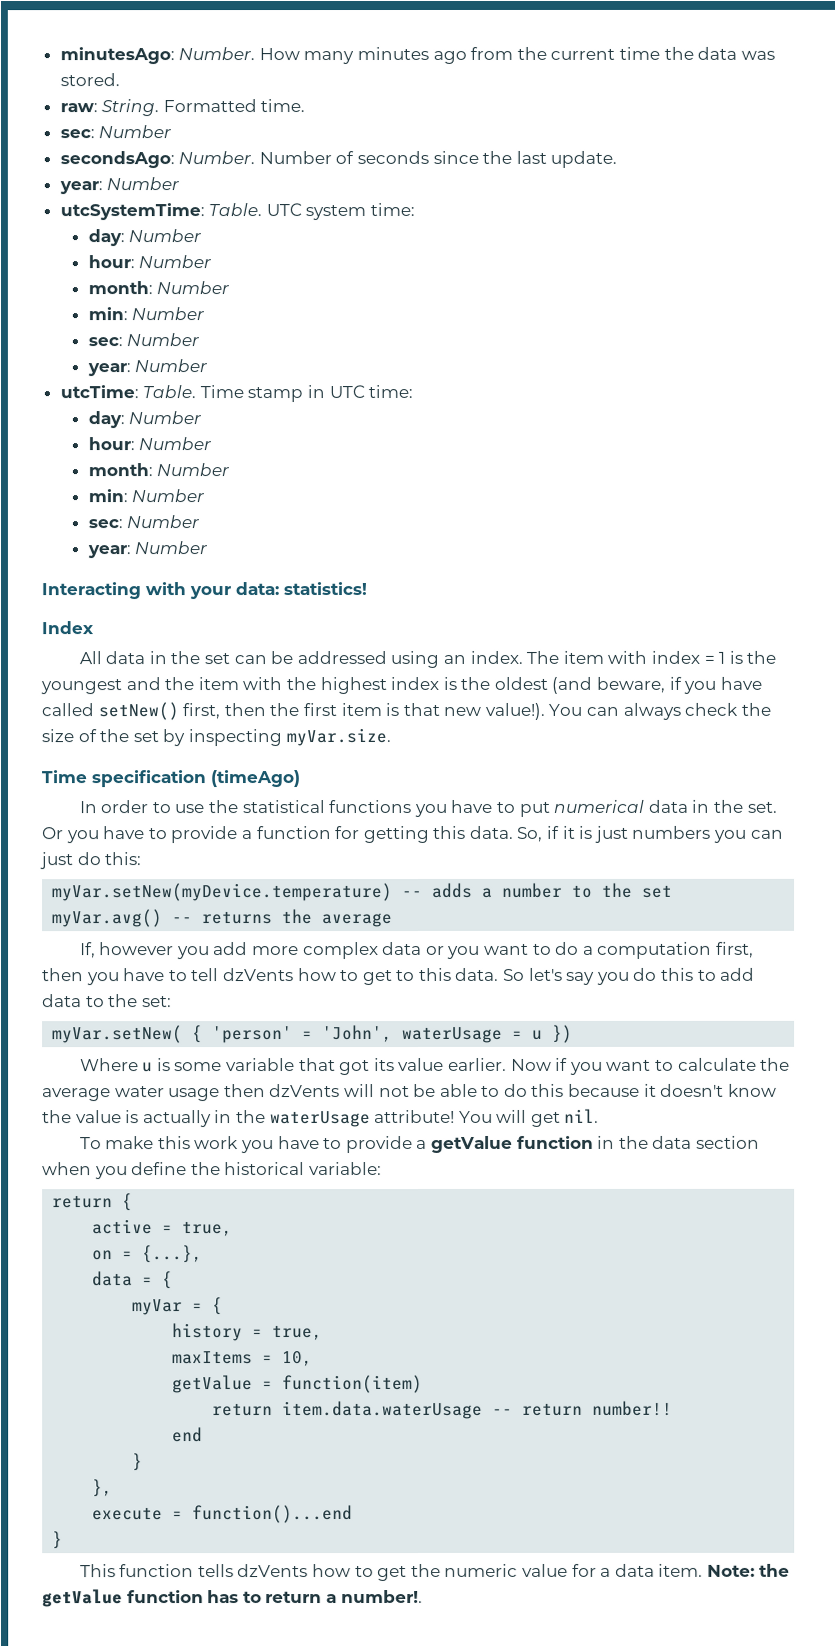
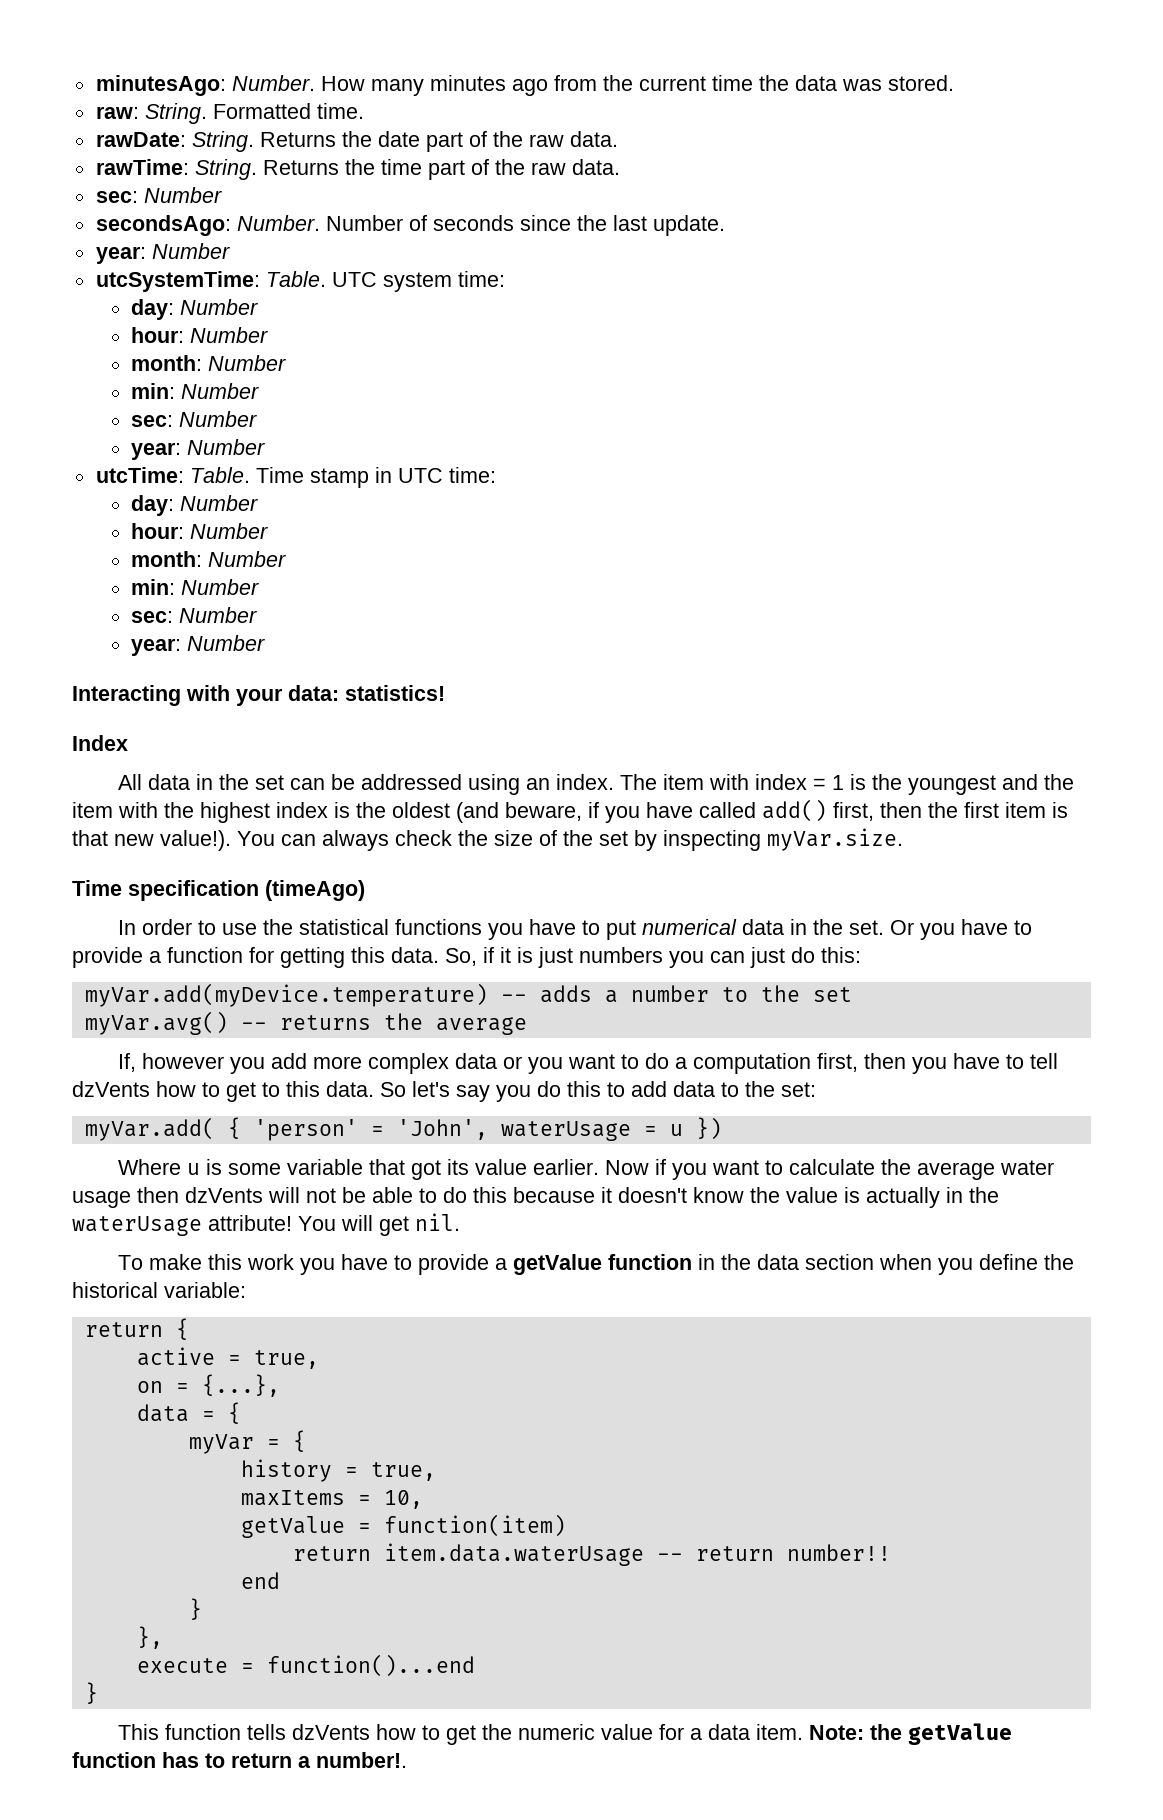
(306, 106) none -> [95,131,618,152] [95,159,620,180] // rawDate: String. Returns the date part of the raw data. // rawTime: String. Returns the time part of the raw data.
[97,702,179,721] setNew() -> [762,799,827,822] add()
[52,883,394,902] myVar.setNew(myDevice.temperature) -> [84,983,488,1007] myVar.add(myDevice.temperature)
[52,1025,184,1044] myVar.setNew( -> [84,1117,215,1141] myVar.add(

